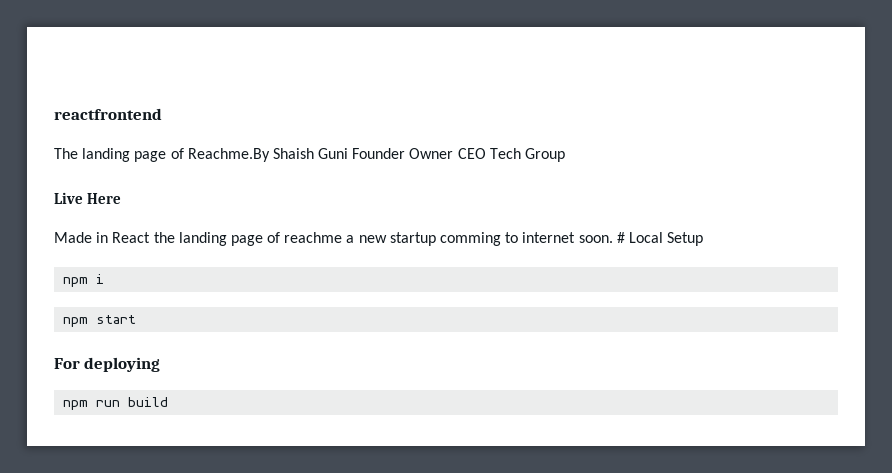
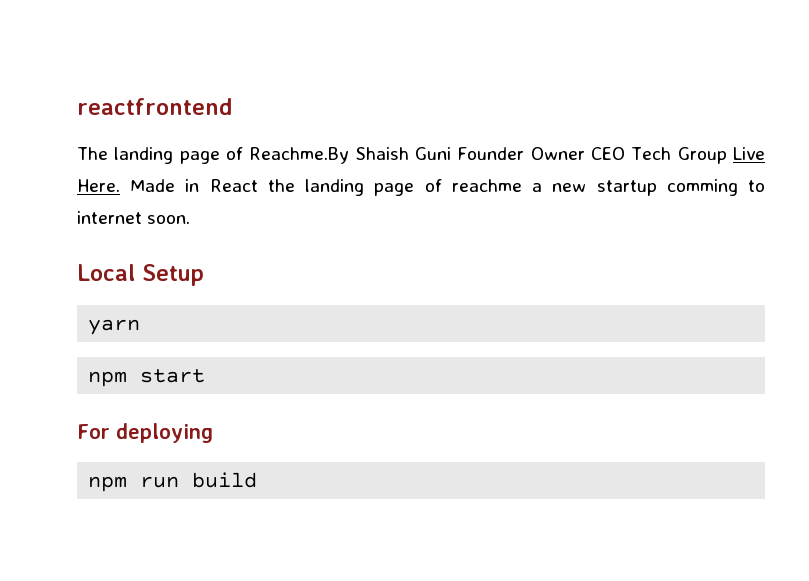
[54,192,122,204] // Live Here // -> [732,147,765,160] [77,179,120,192] Live Here.
[616,232,625,243] # -> (191, 219) //
[63,274,105,287] npm i -> [88,319,141,335] yarn

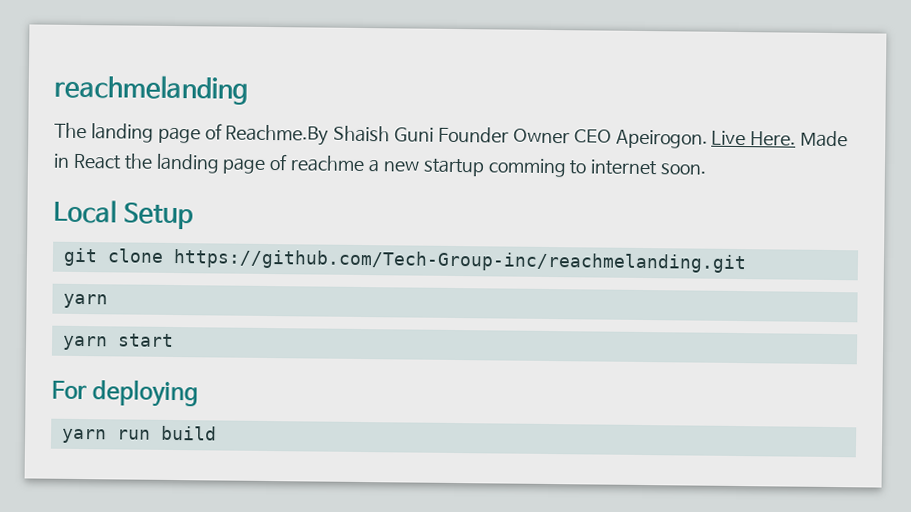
[77,98,232,115] reactfrontend -> [54,74,248,105] reachmelanding
[631,147,727,164] Tech Group -> [615,129,708,149] Apeirogon.
(204, 275) none -> [62,247,747,274] // git clone https://github.com/Tech-Group-inc/reachmelanding.git
[88,371,128,387] npm -> [61,335,108,351] yarn
[88,476,128,492] npm -> [60,428,107,444] yarn

